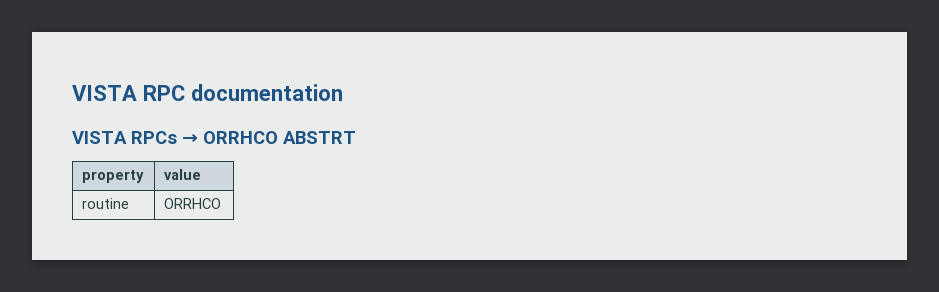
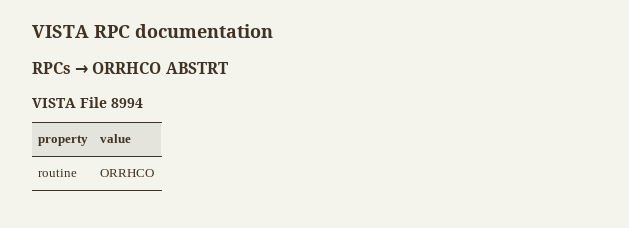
[72,131,127,144] VISTA -> (273, 31) none
(356, 137) none -> [32,97,143,108] // VISTA File 8994

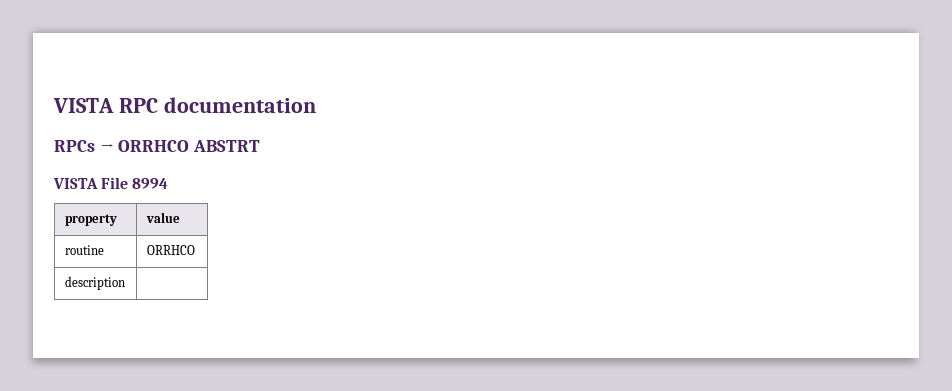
(154, 173) none -> [64,276,125,290] // description |

